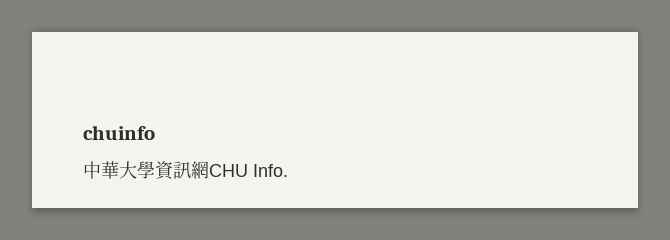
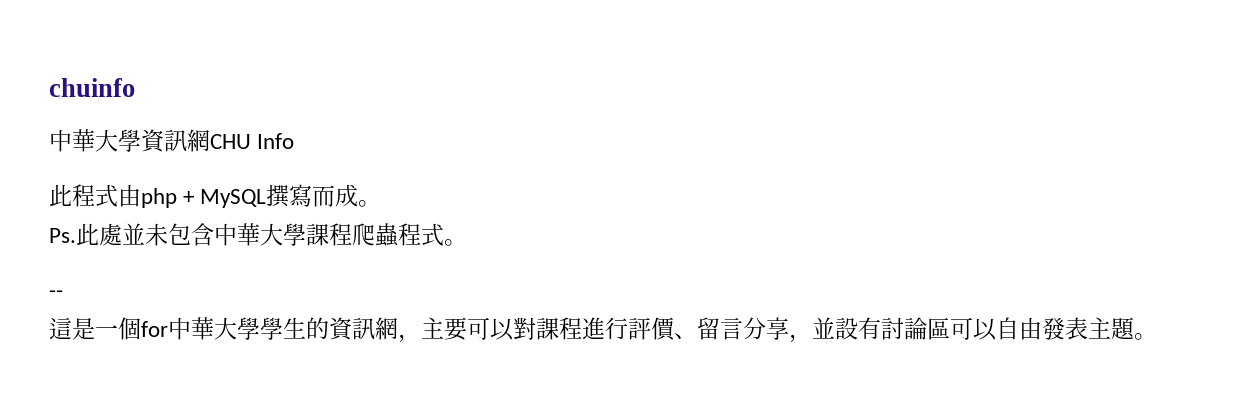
[253,164,288,177] Info. -> [257,133,295,149] [49,184,382,208] [49,223,467,247] [49,290,63,298] [49,317,1157,343] Info // 此程式由php + MySQL撰寫而成。 // Ps.此處並未包含中華大學課程爬蟲程式。 // -- // 這是一個for中華大學學生的資訊網，主要可以對課程進行評價、留言分享，並設有討論區可以自由發表主題。

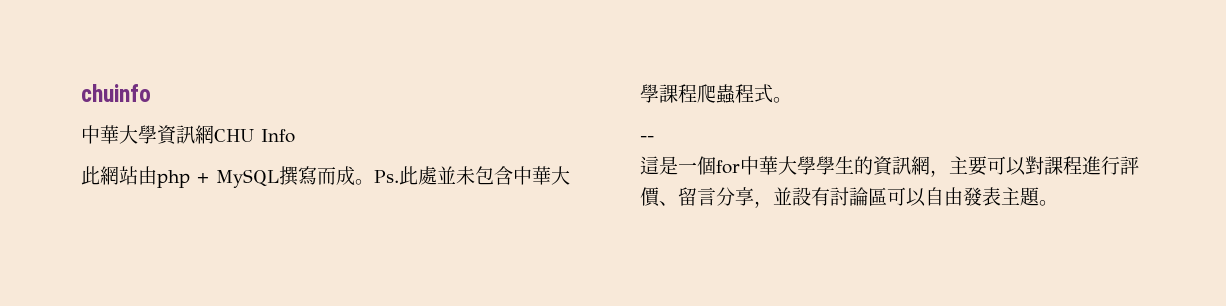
[72,184,118,207] 程式 -> [100,166,138,185] 網站
(382, 203) // -> (374, 182) none

